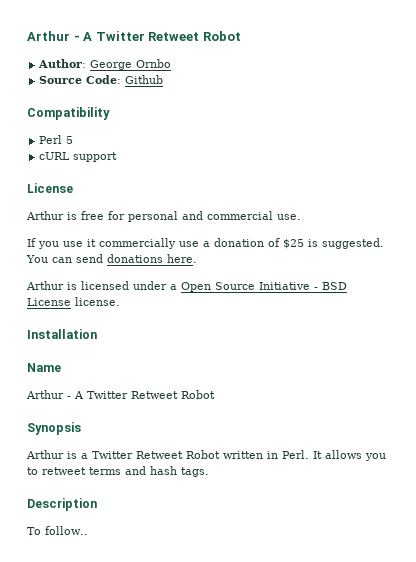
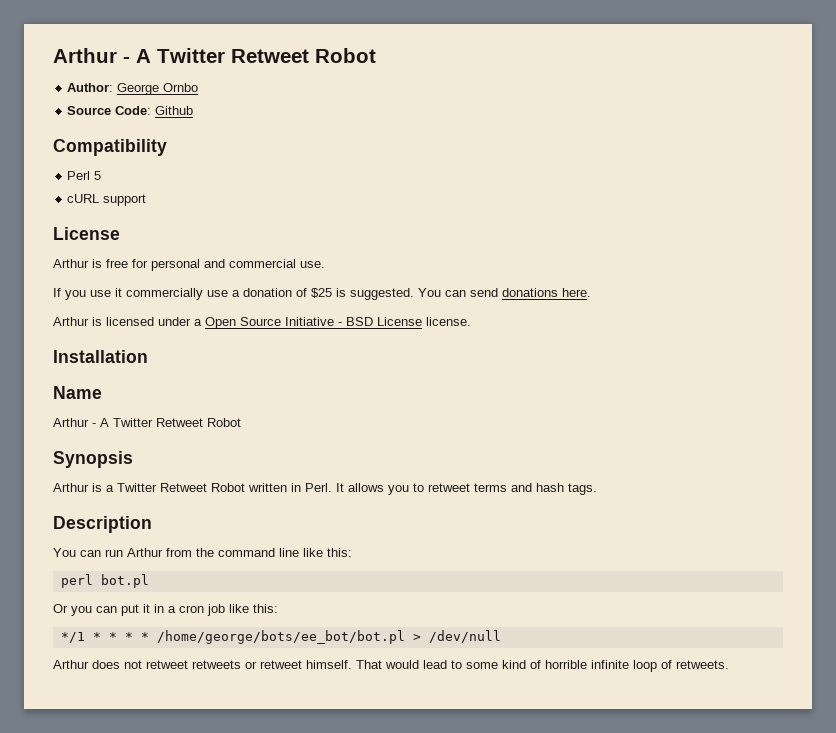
[27,526,88,535] To follow.. -> [53,548,352,557] [60,574,149,588] [53,604,278,616] [60,630,501,644] [53,660,729,672] You can run Arthur from the command line like this: // perl bot.pl // Or you can put it in a cron job like this: // */1 * * * * /home/george/bots/ee_bot/bot.pl > /dev/null // Arthur does not retweet retweets or retweet himself. That would lead to some kind of horrible infinite loop of retweets.

